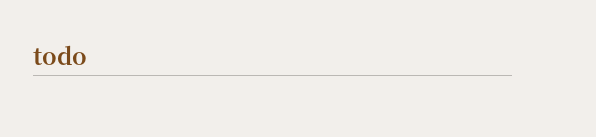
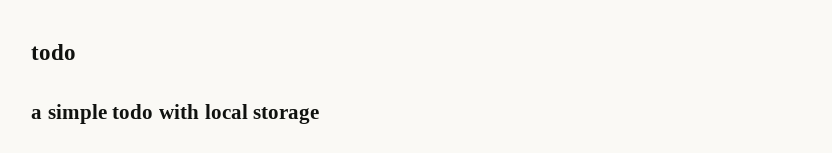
[33,45,87,65] todo -> [31,44,76,60] [31,104,320,124] todo // a simple todo with local storage

